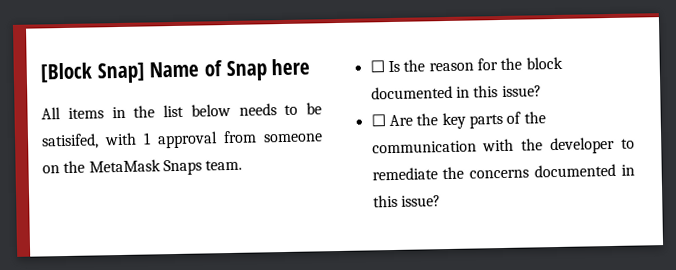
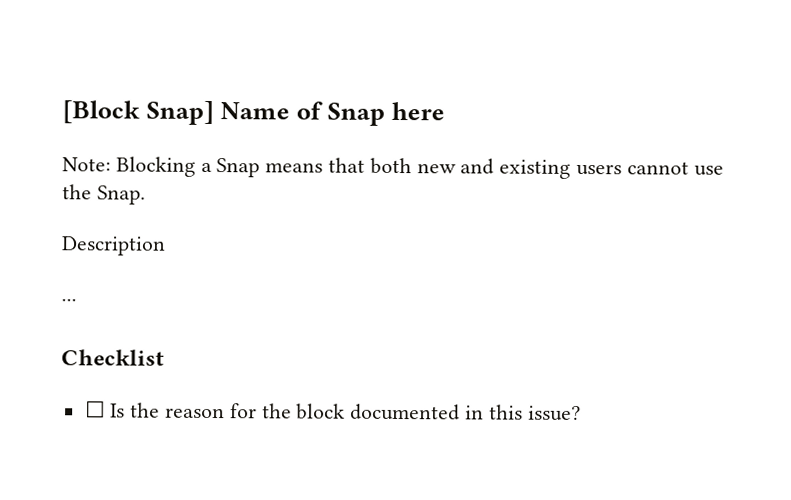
[41,102,322,120] [41,130,323,150] [42,159,243,176] All items in the list below needs to be satisifed, with 1 approval from someone on the MetaMask Snaps team. -> [62,156,724,179] [62,184,146,205] [61,236,166,256] [61,298,77,302] [61,349,165,366] Note: Blocking a Snap means that both new and existing users cannot use the Snap. // Description // ... // Checklist
[370,111,546,130] [371,136,635,155] [371,163,635,181] [372,194,441,208] // ☐ Are the key parts of the communication with the developer to remediate the concerns documented in this issue? -> (581, 413) none

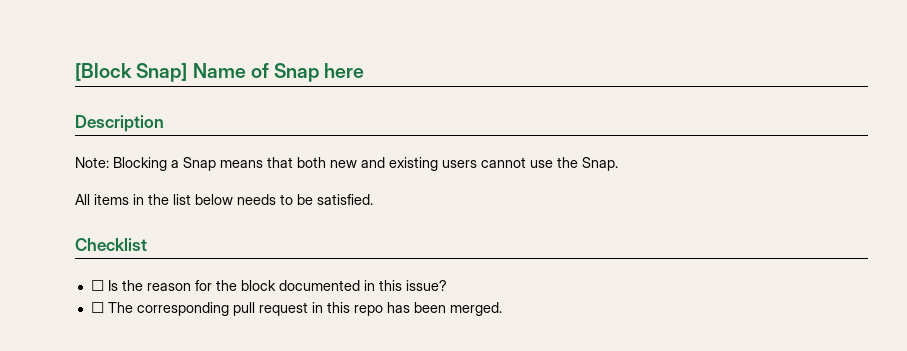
(446, 111) none -> [75,115,164,132] // Description
[61,236,166,256] [61,298,77,302] Description // ... -> [75,194,373,205] All items in the list below needs to be satisfied.
(581, 413) none -> [90,302,502,316] // ☐ The corresponding pull request in this repo has been merged.

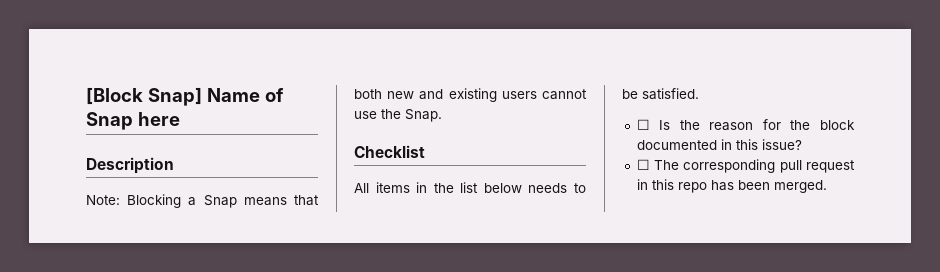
(618, 164) none -> [354,145,425,158] // Checklist
[75,238,147,251] // Checklist -> (699, 94) none

